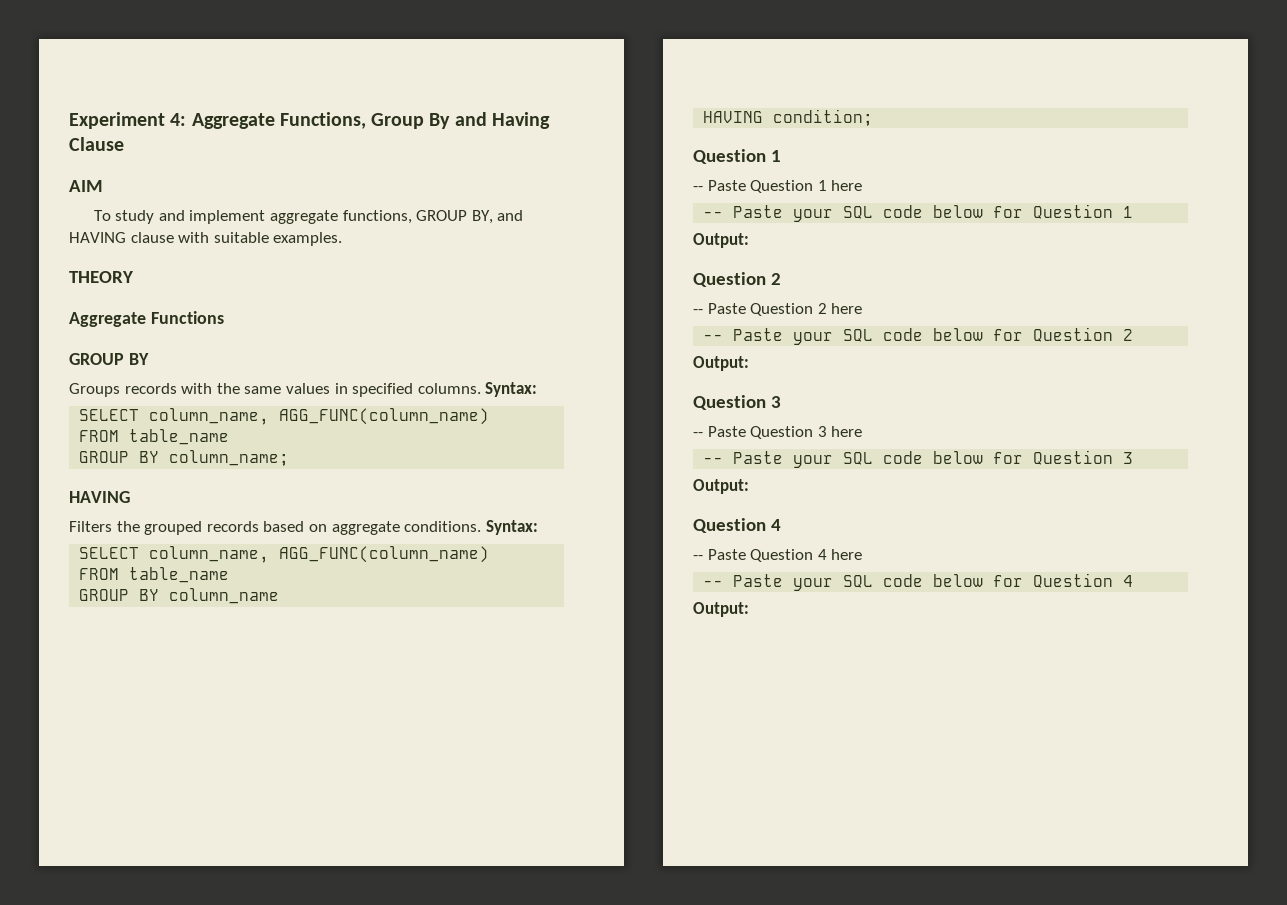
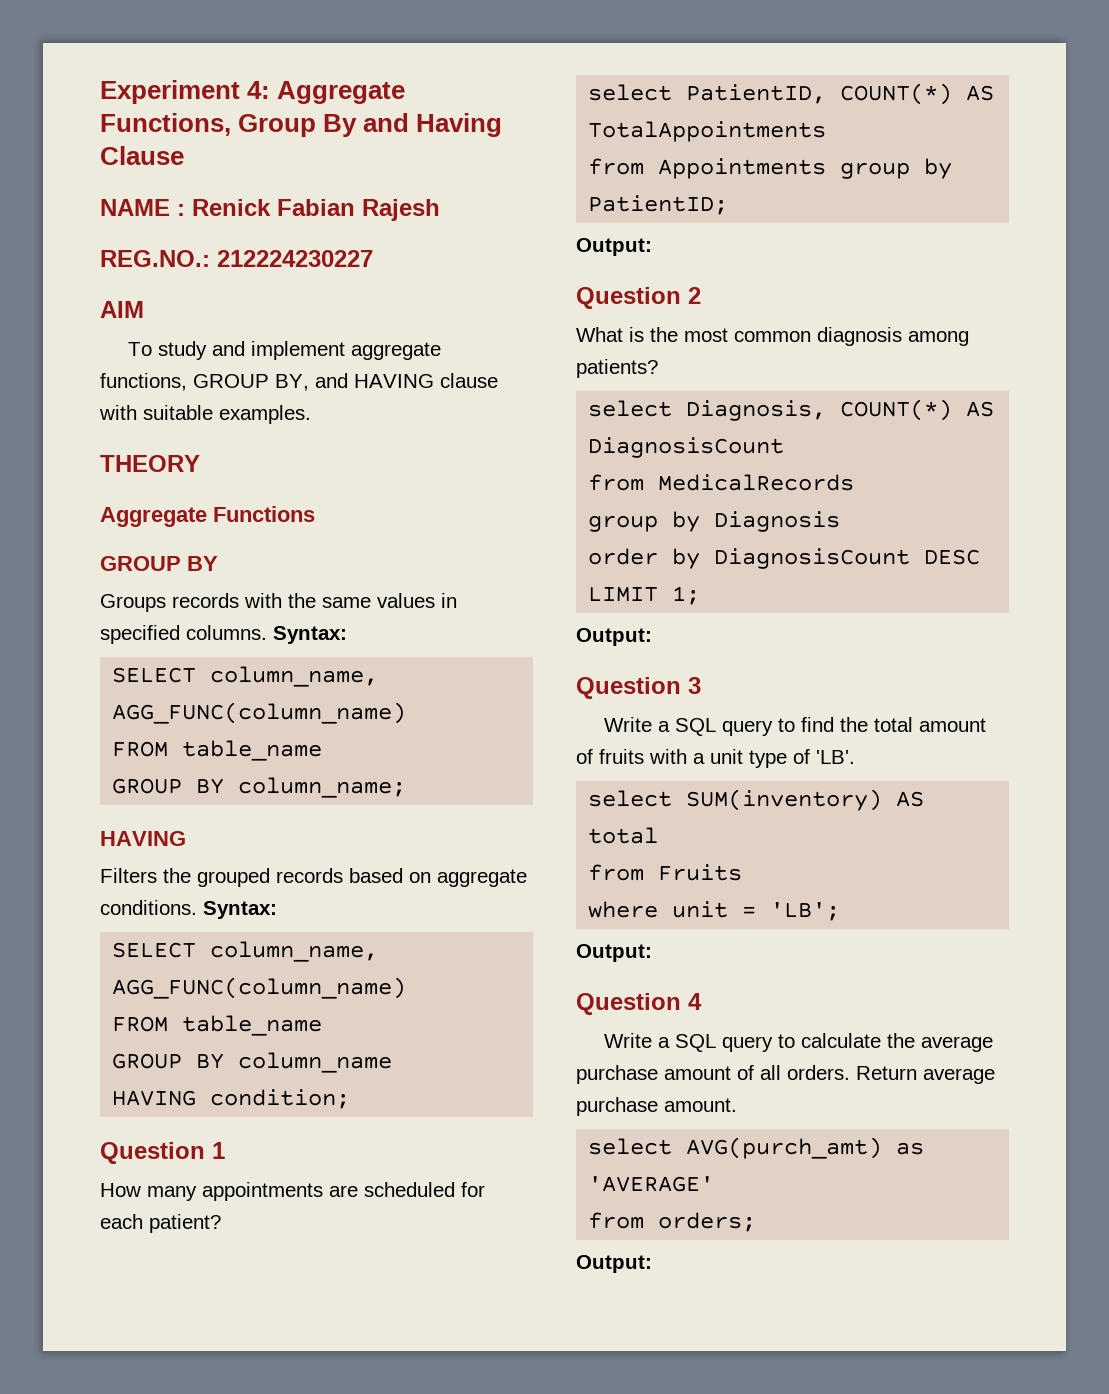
(124, 144) none -> [100,199,440,221] [100,250,373,267] // NAME : Renick Fabian Rajesh // REG.NO.: 212224230227
[693,180,863,193] [703,204,1134,222] [693,233,749,248] [693,272,781,287] [693,303,863,316] [703,327,1134,345] [693,356,749,371] [693,395,781,410] [693,426,863,439] [703,450,1134,468] [693,479,749,494] [693,518,781,533] [693,549,863,562] [703,573,1134,591] -- Paste Question 1 here // -- Paste your SQL code below for Question 1 // Output: // Question 2 // -- Paste Question 2 here // -- Paste your SQL code below for Question 2 // Output: // Question 3 // -- Paste Question 3 here // -- Paste your SQL code below for Question 3 // Output: // Question 4 // -- Paste Question 4 here // -- Paste your SQL code below for Question 4 -> [100,1182,485,1201] [100,1214,221,1233] [588,83,995,105] [588,121,827,142] [588,158,953,179] [588,195,729,215] [576,238,652,256] [576,287,701,309] [576,327,969,346] [576,359,658,378] [588,399,995,421] [588,437,785,458] [588,474,855,491] [588,511,841,532] [588,548,981,569] [588,586,701,605] [576,628,652,646] [576,677,701,699] [604,717,987,736] [576,749,855,768] [588,789,925,811] [588,827,659,844] [588,864,743,881] [588,901,841,921] [576,944,652,962] [576,993,702,1015] [604,1033,994,1052] [576,1065,995,1084] [576,1097,737,1116] [588,1137,925,1159] [588,1176,715,1192] [588,1212,757,1232] How many appointments are scheduled for each patient? // select PatientID, COUNT(*) AS TotalAppointments // from Appointments group by PatientID; // Output: // Question 2 // What is the most common diagnosis among patients? // select Diagnosis, COUNT(*) AS DiagnosisCount // from MedicalRecords // group by Diagnosis // order by DiagnosisCount DESC LIMIT 1; // Output: // Question 3 // Write a SQL query to find the total amount of fruits with a unit type of 'LB'. // select SUM(inventory) AS total // from Fruits // where unit = 'LB'; // Output: // Question 4 // Write a SQL query to calculate the average purchase amount of all orders. Return average purchase amount. // select AVG(purch_amt) as 'AVERAGE' // from orders;

